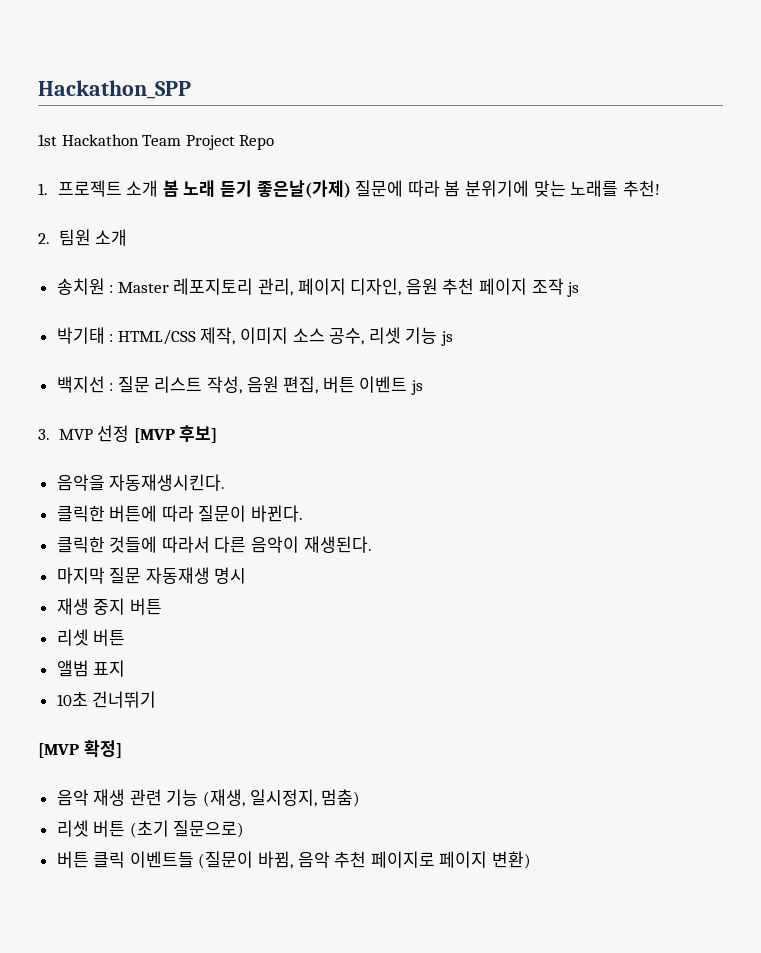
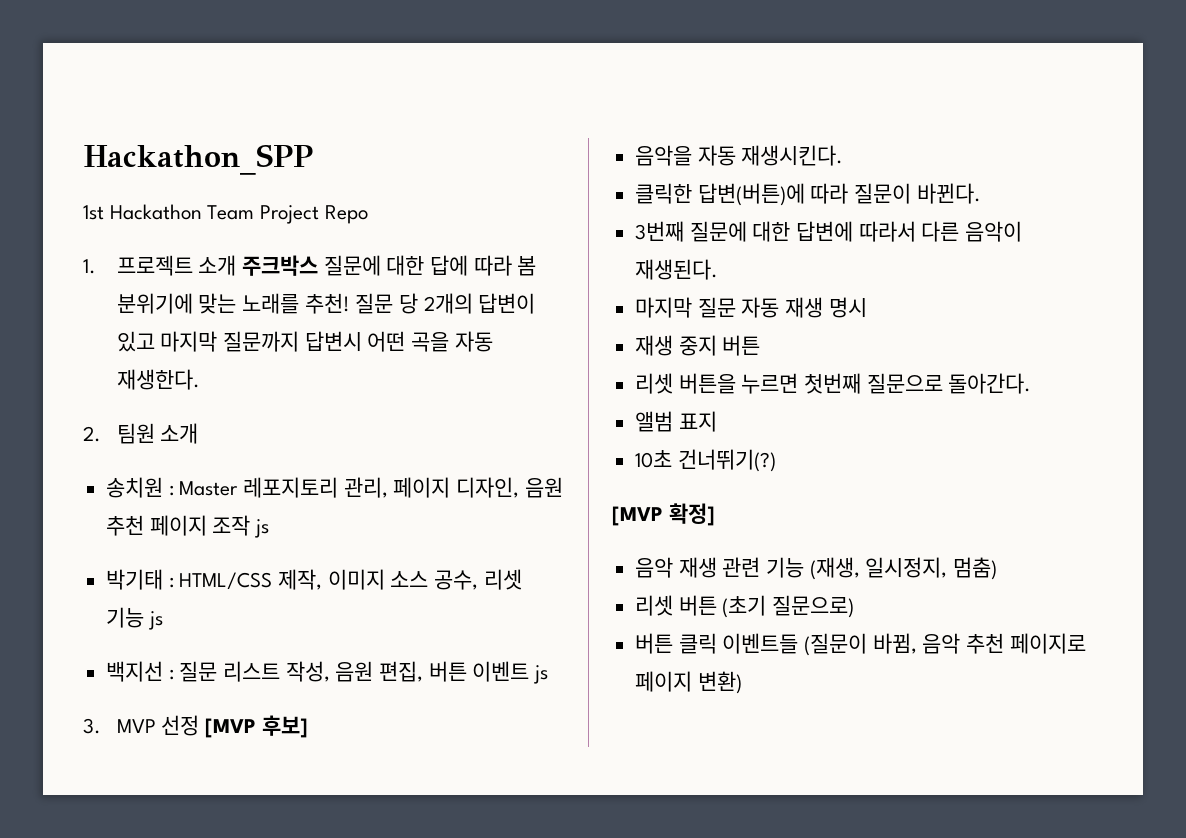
[162,180,404,198] 봄 노래 듣기 좋은날(가제) 질문에 -> [241,255,468,276] 주크박스 질문에 대한 답에
(660, 188) none -> [355,293,536,314] [116,331,493,352] [116,369,200,390] 질문 당 2개의 답변이 있고 마지막 질문까지 답변시 어떤 곡을 자동 재생한다.
[109,474,226,491] [56,505,158,522] 자동재생시킨다. // 클릭한 버튼에 -> [697,145,844,166] [635,183,805,206] 자동 재생시킨다. // 클릭한 답변(버튼)에
[56,536,158,553] 클릭한 것들에 -> [635,221,854,242] 3번째 질문에 대한 답변에
[145,567,210,584] 자동재생 -> [741,297,824,318] 자동 재생
[93,629,126,646] 버튼 -> [678,373,1032,394] 버튼을 누르면 첫번째 질문으로 돌아간다.
[92,691,157,708] 건너뛰기 -> [677,449,776,472] 건너뛰기(?)

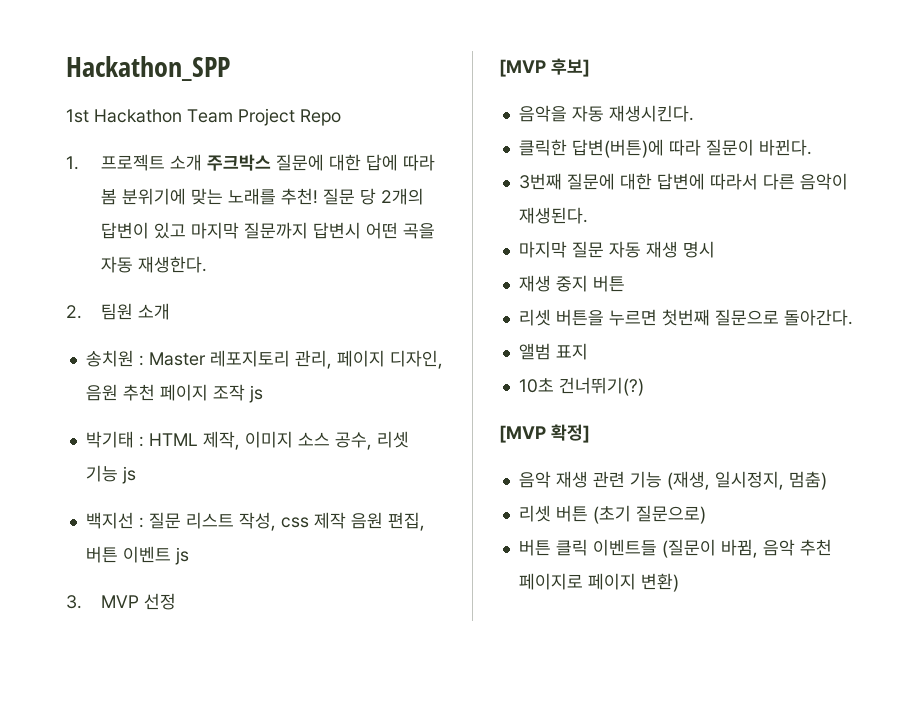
[179,572,273,590] HTML/CSS -> [148,433,198,446] HTML
(330, 671) none -> [280,512,346,529] css 제작
(200, 725) none -> (177, 601) //

